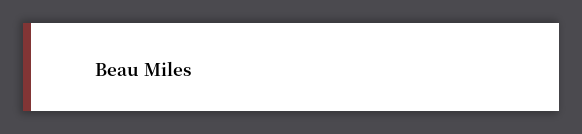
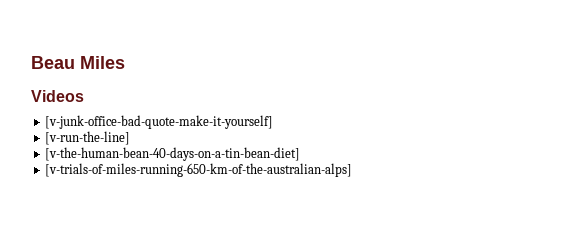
(191, 68) none -> [31,90,84,102] [45,115,274,129] [45,131,131,145] [45,147,301,161] [45,163,353,177] // Videos // [v-junk-office-bad-quote-make-it-yourself] // [v-run-the-line] // [v-the-human-bean-40-days-on-a-tin-bean-diet] // [v-trials-of-miles-running-650-km-of-the-australian-alps]

